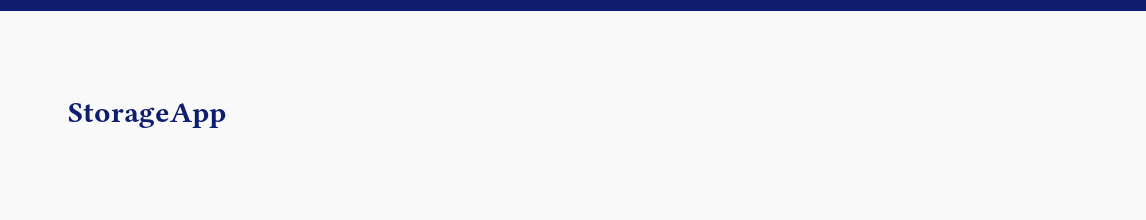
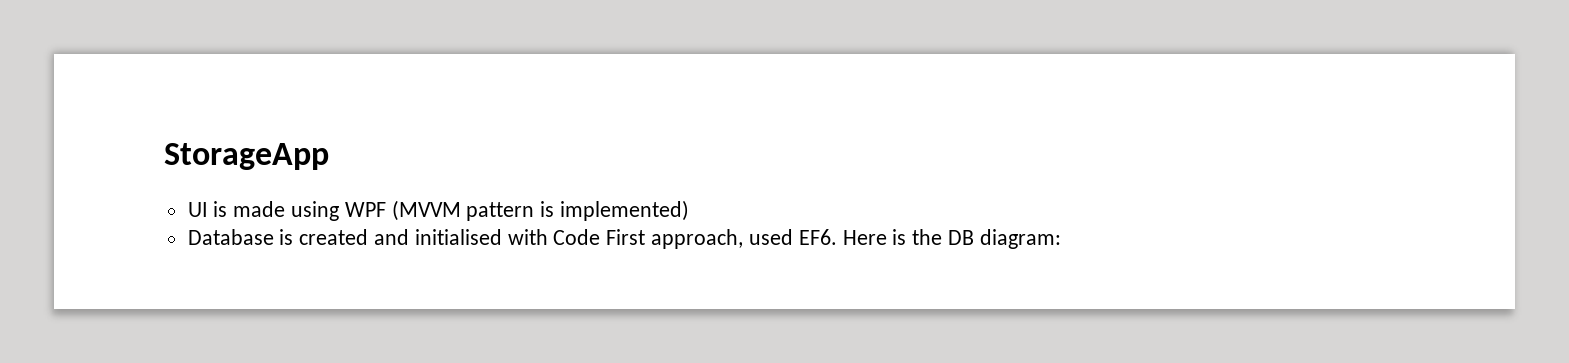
(226, 115) none -> [187,200,690,221] [187,229,1061,249] // UI is made using WPF (MVVM pattern is implemented) // Database is created and initialised with Code First approach, used EF6. Here is the DB diagram:

